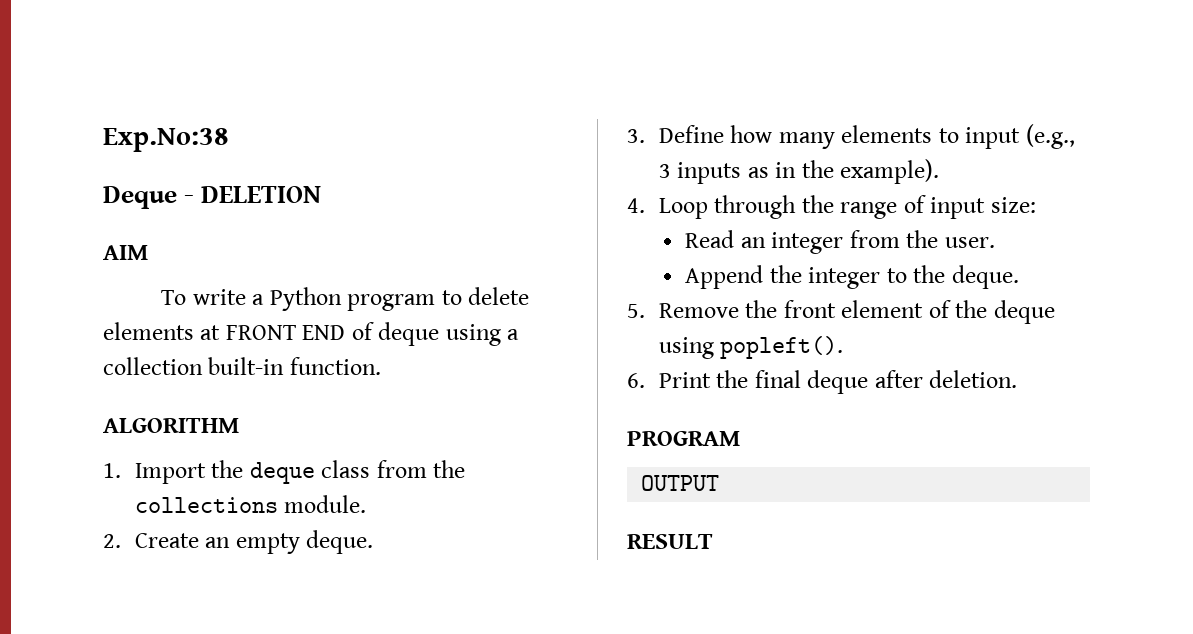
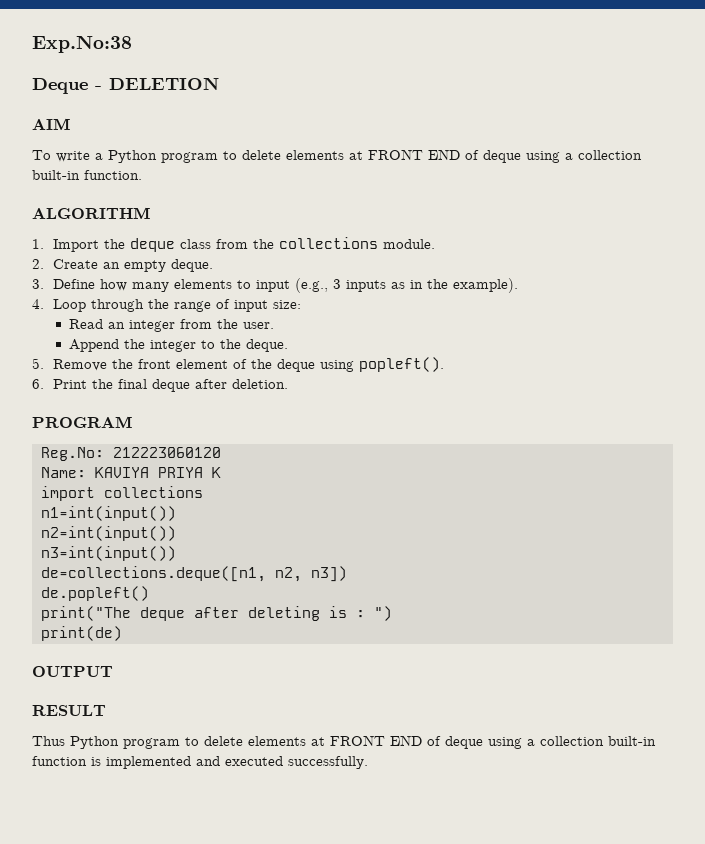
[641,475,720,491] [627,534,713,549] OUTPUT // RESULT -> [41,447,221,461] [41,467,221,478] [41,486,203,501] [41,506,176,521] [41,526,176,541] [41,546,176,561] [41,566,347,582] [41,586,149,601] [41,606,392,621] [41,626,122,641] [32,666,113,677] [32,705,106,716] [32,735,656,749] [32,756,368,769] Reg.No: 212223060120 // Name: KAVIYA PRIYA K // import collections // n1=int(input()) // n2=int(input()) // n3=int(input()) // de=collections.deque([n1, n2, n3]) // de.popleft() // print("The deque after deleting is : ") // print(de) // OUTPUT // RESULT // Thus Python program to delete elements at FRONT END of deque using a collection built-in function is implemented and executed successfully.

